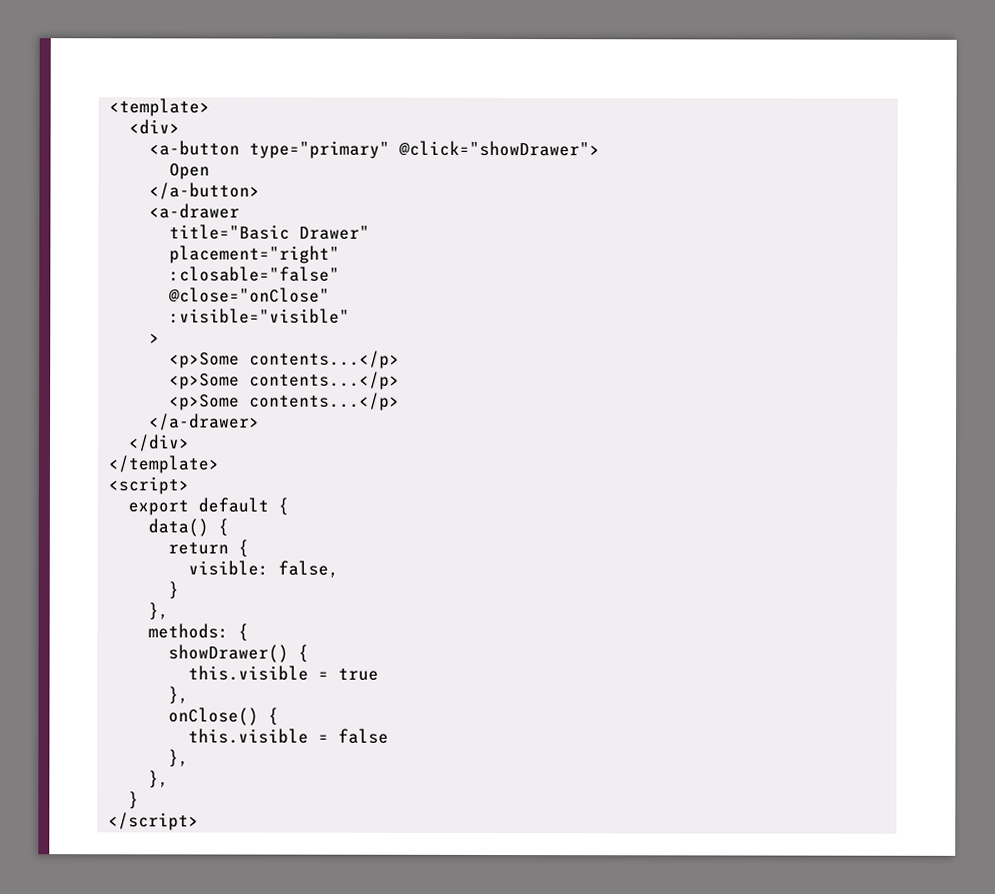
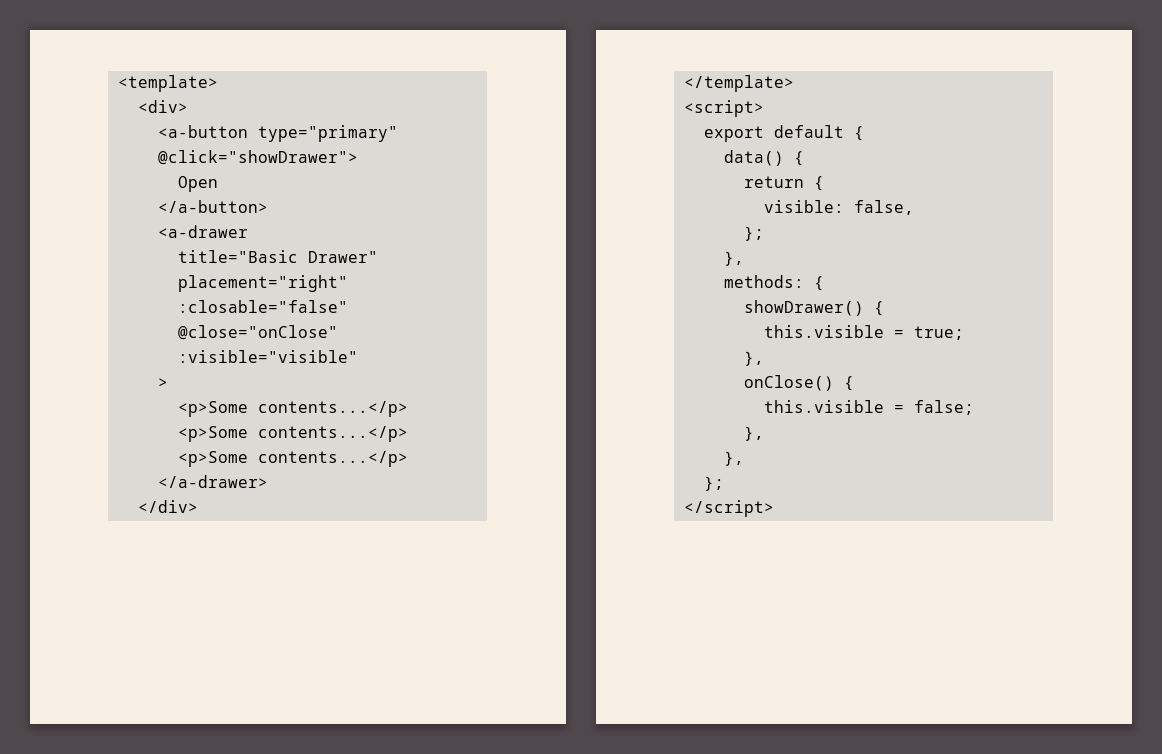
[167,581,179,600] } -> [744,226,765,241] };
[337,667,379,681] true -> [914,326,965,340] true;
[337,728,389,744] false -> [914,400,975,415] false;
[127,791,139,810] } -> [704,476,725,491] };

